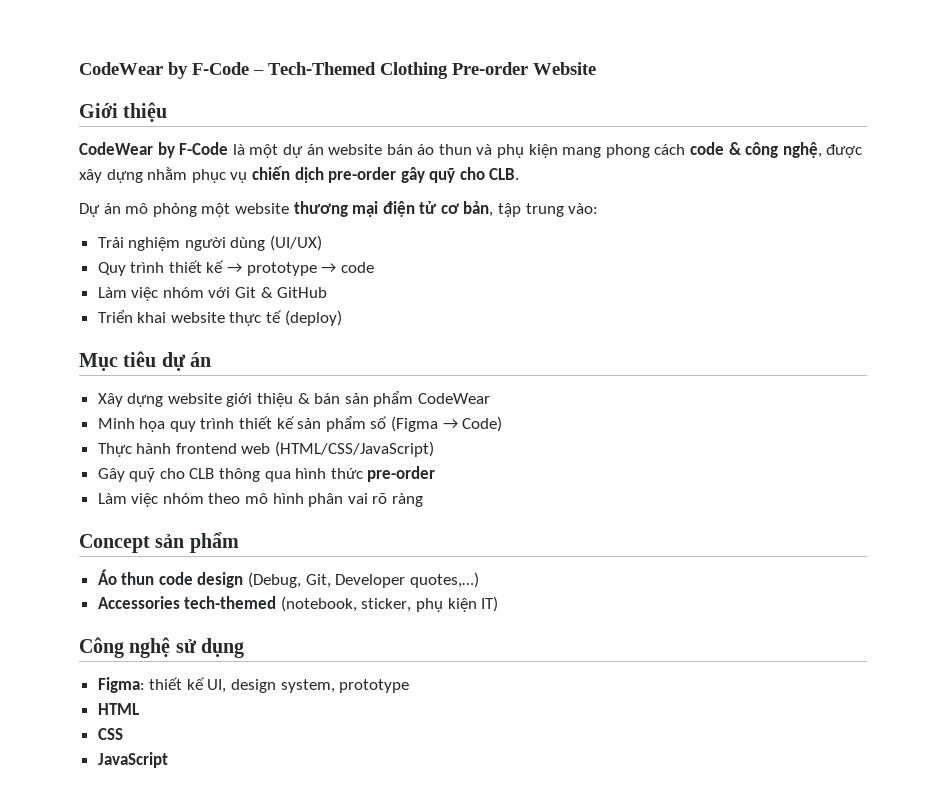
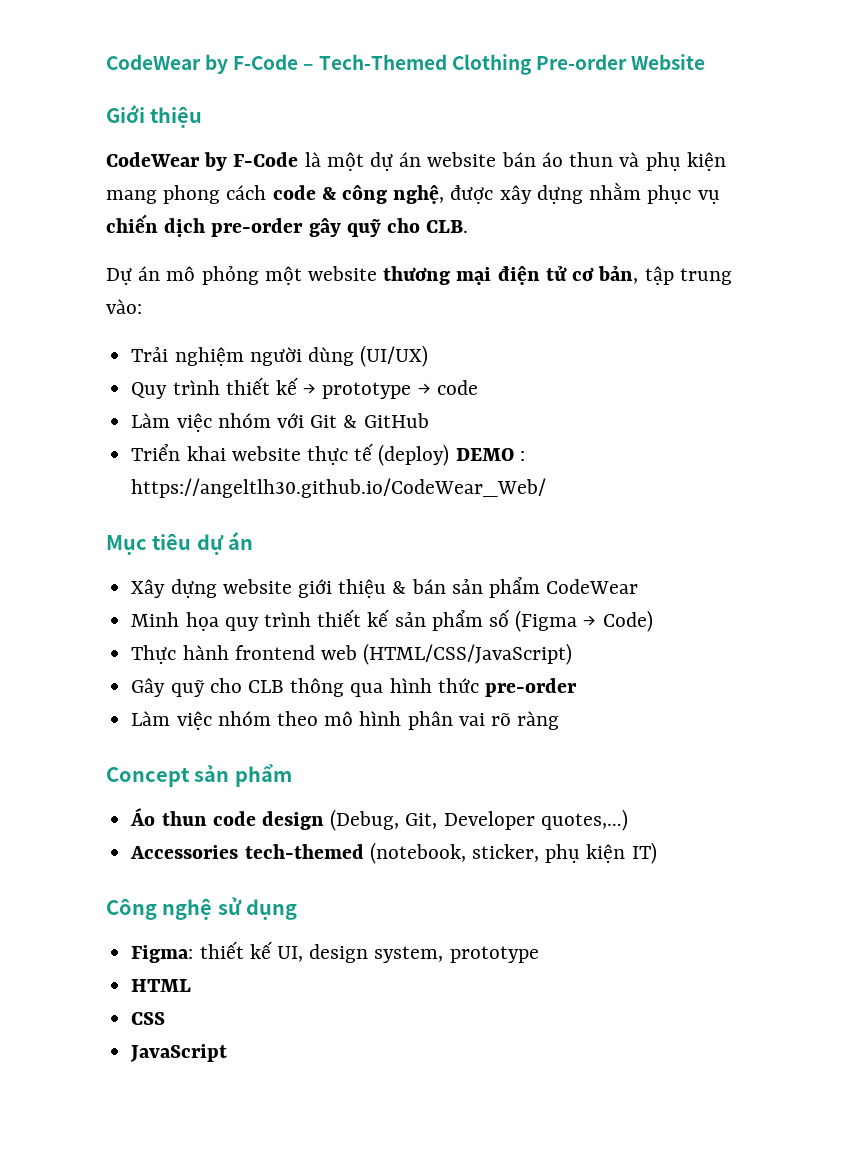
(342, 318) none -> [455,448,525,461] [131,478,547,498] DEMO : https://angeltlh30.github.io/CodeWear_Web/

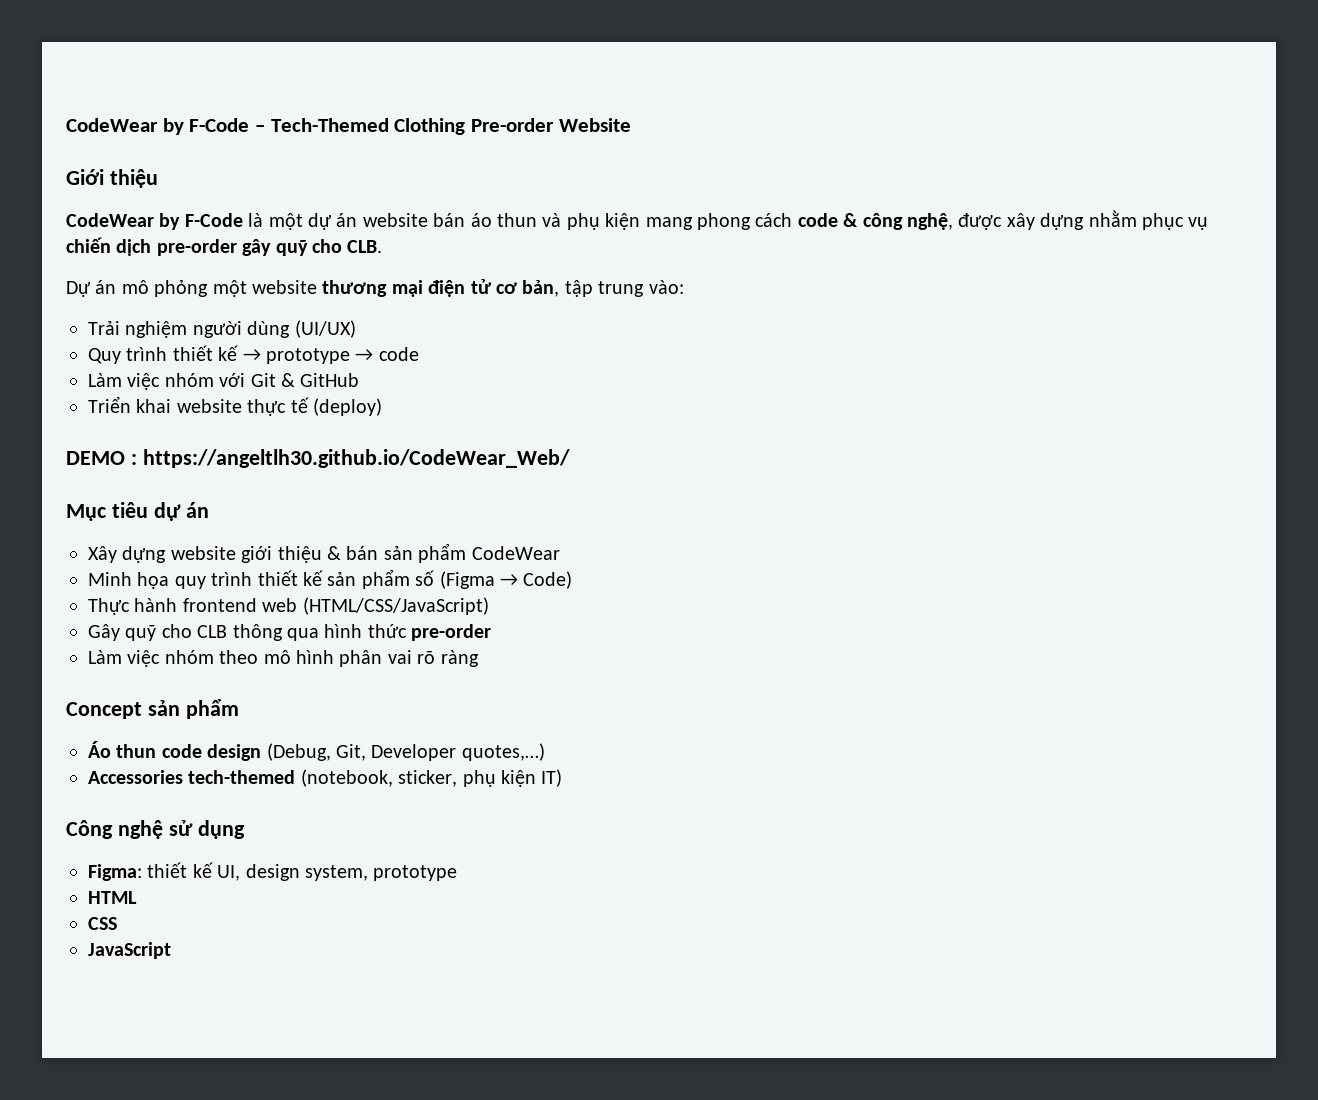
(450, 455) none -> (382, 407) //

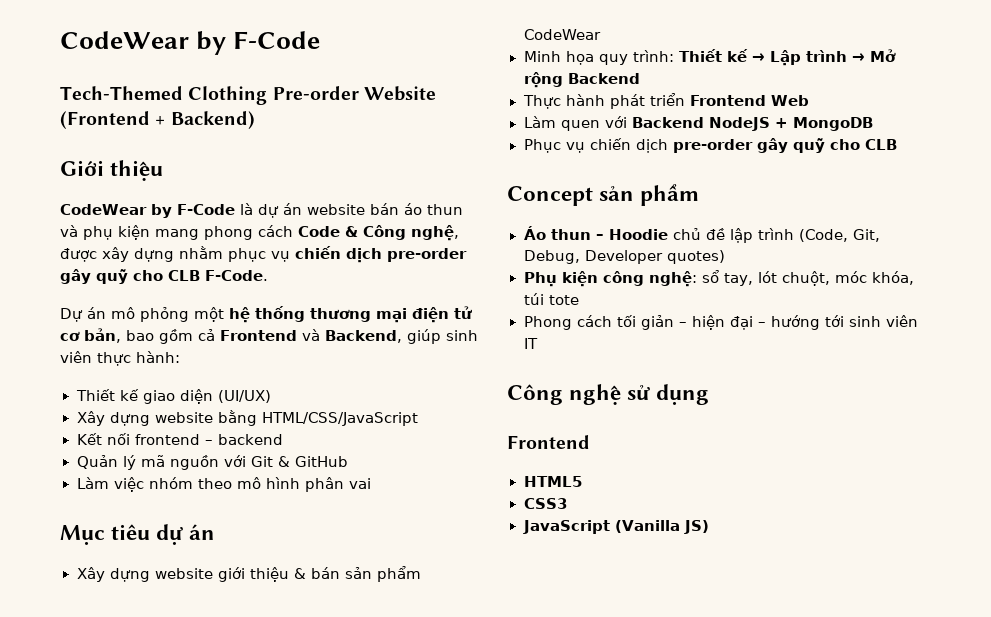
[66,118,266,135] CodeWear by F-Code – -> [60,31,321,55] CodeWear by F-Code //
(631, 125) none -> [60,111,255,129] (Frontend + Backend)
[268,213,303,230] một -> (253, 209) none
[797,213,903,230] code & công -> [298,225,406,240] Code & Công
[347,240,383,253] CLB. -> [168,270,268,281] CLB F-Code.
[252,280,317,294] website -> [229,306,305,323] hệ thống
[564,280,684,297] [88,320,356,338] [88,345,419,364] [88,373,360,390] [88,396,382,416] [66,449,570,468] tập trung vào: // Trải nghiệm người dùng (UI/UX) // Quy trình thiết kế → prototype → code // Làm việc nhóm với Git & GitHub // Triển khai website thực tế (deploy) // DEMO : https://angeltlh30.github.io/CodeWear_Web/ -> [126,329,478,344] [60,351,180,366] [75,389,271,404] [76,410,418,426] [76,433,283,445] [76,455,348,470] [76,477,371,492] bao gồm cả Frontend và Backend, giúp sinh viên thực hành: // Thiết kế giao diện (UI/UX) // Xây dựng website bằng HTML/CSS/JavaScript // Kết nối frontend – backend // Quản lý mã nguồn với Git & GitHub // Làm việc nhóm theo mô hình phân vai
[211,569,573,589] [88,597,489,615] [88,624,492,641] [88,650,479,667] trình thiết kế sản phẩm số (Figma → Code) // Thực hành frontend web (HTML/CSS/JavaScript) // Gây quỹ cho CLB thông qua hình thức pre-order // Làm việc nhóm theo mô hình phân vai rõ ràng -> [632,49,896,66] [523,72,640,88] [522,93,810,109] [523,116,873,131] [523,138,897,153] trình: Thiết kế → Lập trình → Mở rộng Backend // Thực hành phát triển Frontend Web // Làm quen với Backend NodeJS + MongoDB // Phục vụ chiến dịch pre-order gây quỹ cho CLB
[161,743,545,761] [88,769,563,787] [66,820,245,839] [88,862,458,881] [88,891,137,904] [88,917,117,930] code design (Debug, Git, Developer quotes,…) // Accessories tech-themed (notebook, sticker, phụ kiện IT) // Công nghệ sử dụng // Figma: thiết kế UI, design system, prototype // HTML // CSS -> [595,228,880,243] [523,250,725,264] [523,270,914,287] [523,293,579,305] [523,315,918,330] [523,338,538,349] [507,384,710,405] [507,435,590,449] [523,476,582,487] [523,498,567,509] – Hoodie chủ đề lập trình (Code, Git, Debug, Developer quotes) // Phụ kiện công nghệ: sổ tay, lót chuột, móc khóa, túi tote // Phong cách tối giản – hiện đại – hướng tới sinh viên IT // Công nghệ sử dụng // Frontend // HTML5 // CSS3
(171, 950) none -> [614,520,709,534] (Vanilla JS)

